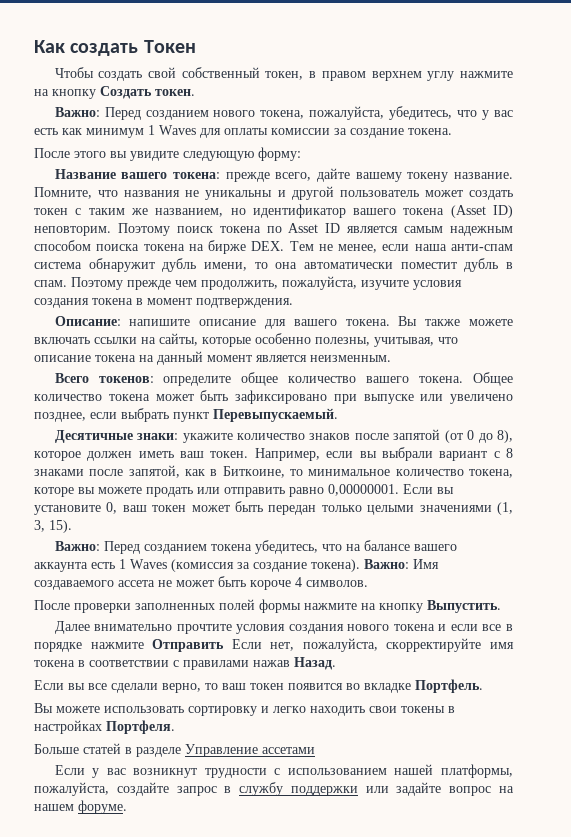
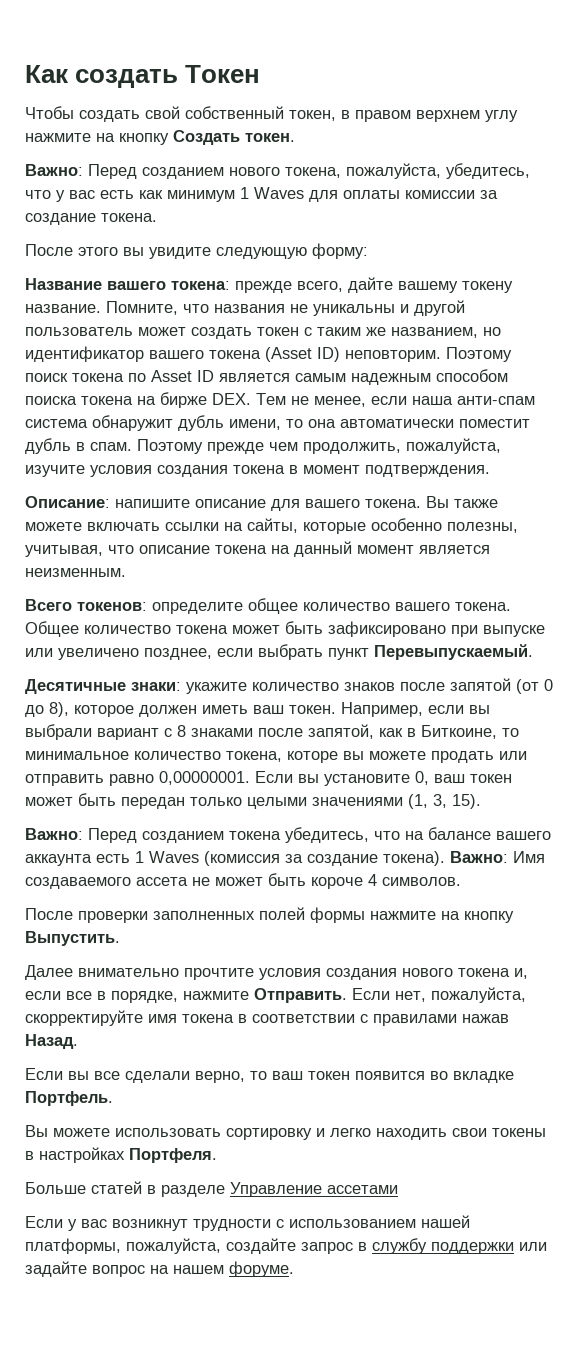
[438,624,447,631] и -> [514,968,528,979] и,
[34,639,225,652] порядке нажмите Отправить -> [111,988,347,1003] порядке, нажмите Отправить.

